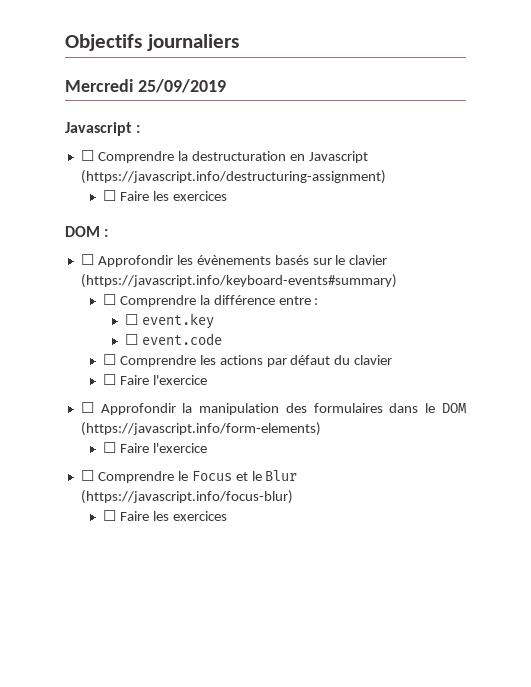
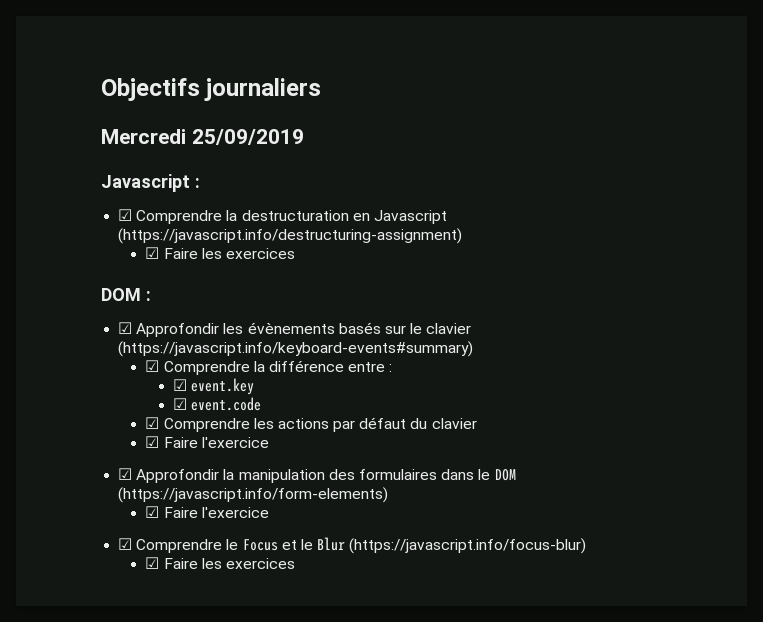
[80,150,94,161] ☐ -> [118,209,133,221] ☑
[102,190,116,201] ☐ -> [145,247,160,259] ☑
[80,254,94,265] ☐ -> [118,322,133,334] ☑
[102,294,116,305] ☐ -> [145,360,160,372] ☑
[124,314,138,325] ☐ -> [172,379,187,391] ☑
[124,334,138,345] ☐ -> [172,398,187,410] ☑
[102,354,116,365] ☐ -> [145,417,160,429] ☑
[102,374,207,385] [80,402,94,413] ☐ Faire l'exercice // ☐ -> [145,436,269,448] [118,468,133,480] ☑ Faire l'exercice // ☑
[102,442,207,453] [80,470,94,481] ☐ Faire l'exercice // ☐ -> [145,506,269,518] [118,538,133,550] ☑ Faire l'exercice // ☑
[102,510,116,521] ☐ -> [145,557,160,569] ☑

